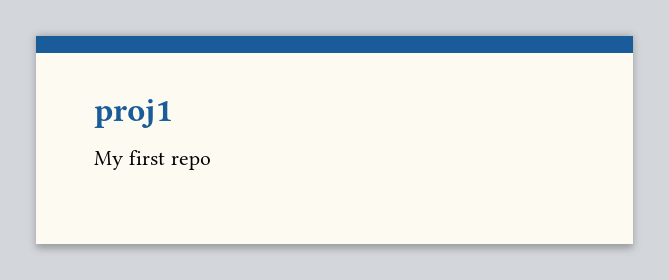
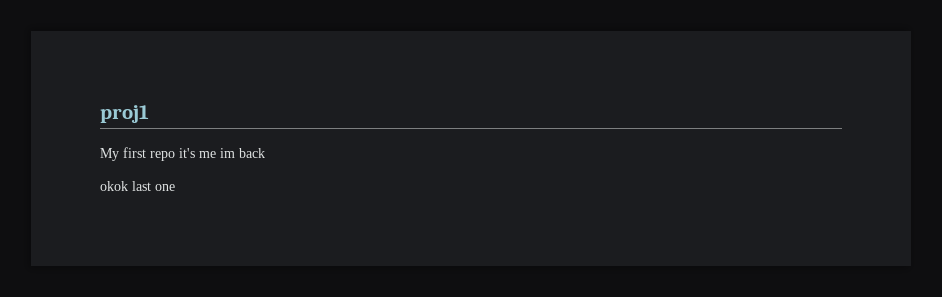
(211, 162) none -> [179,148,265,158] [100,181,175,191] it's me im back // okok last one

